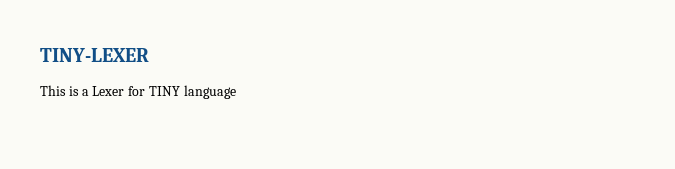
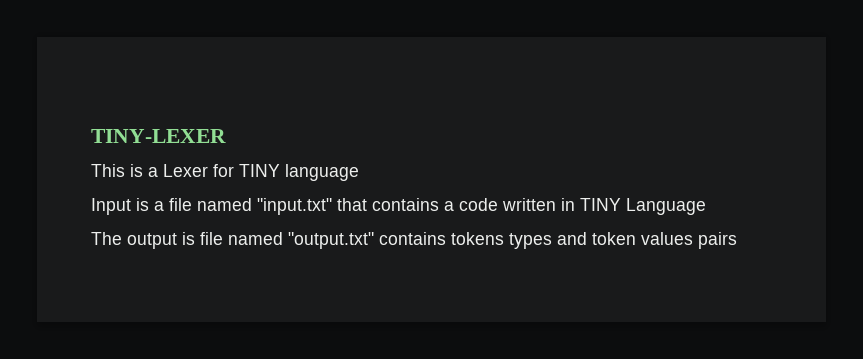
(236, 92) none -> [91,198,706,215] [91,232,737,249] // Input is a file named "input.txt" that contains a code written in TINY Language // The output is file named "output.txt" contains tokens types and token values pairs

